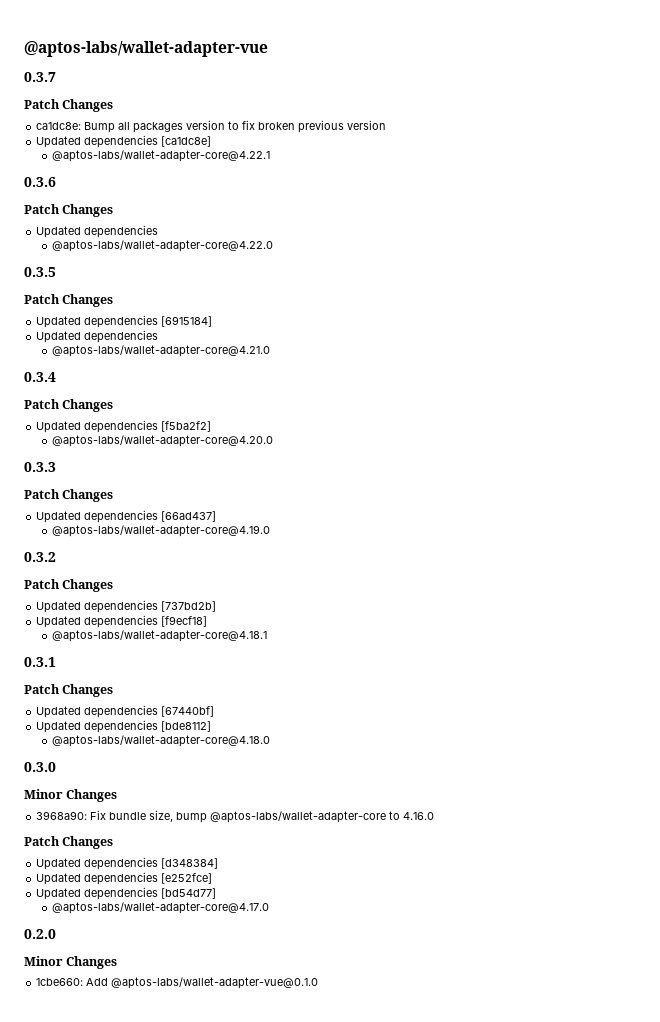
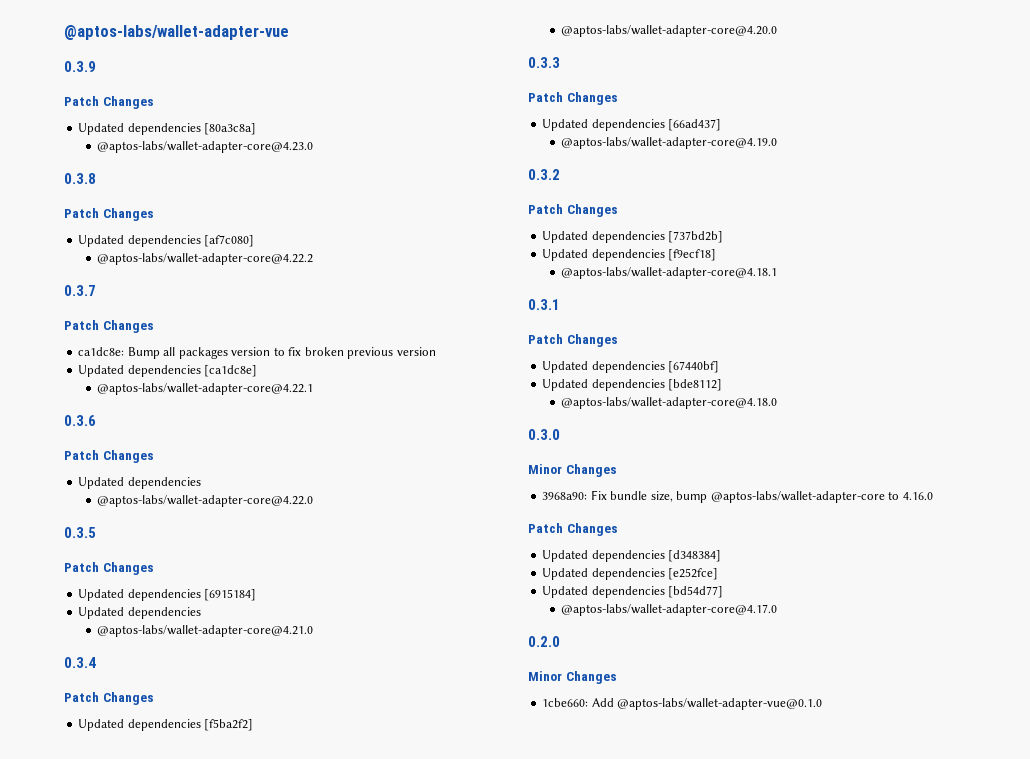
(268, 49) none -> [64,61,96,72] [64,96,154,109] [78,123,257,135] [97,141,314,153] [64,173,96,184] [64,208,154,221] [78,235,255,247] [97,253,314,265] // 0.3.9 // Patch Changes // Updated dependencies [80a3c8a] // @aptos-labs/wallet-adapter-core@4.23.0 // 0.3.8 // Patch Changes // Updated dependencies [af7c080] // @aptos-labs/wallet-adapter-core@4.22.2

